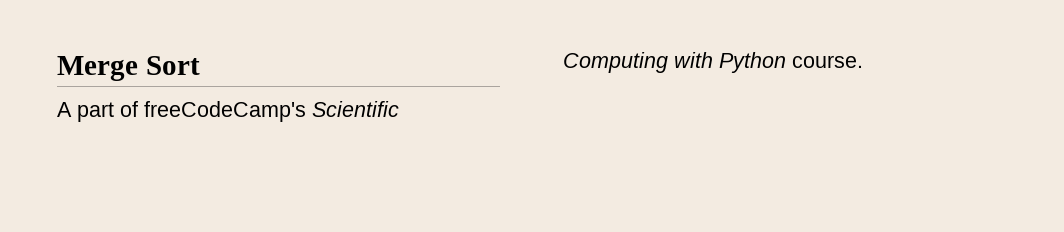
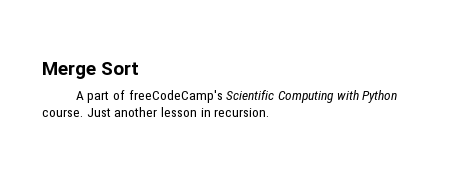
(863, 61) none -> [86,107,270,117] Just another lesson in recursion.

